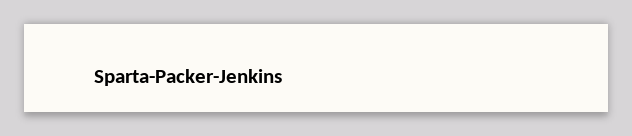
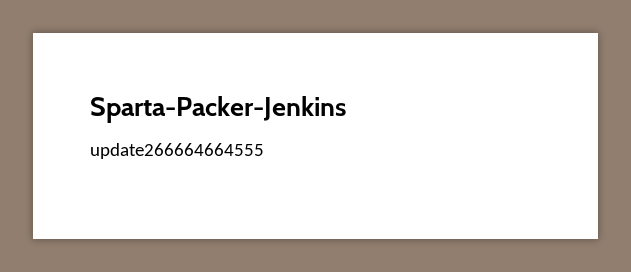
(282, 77) none -> [90,143,264,159] // update266664664555

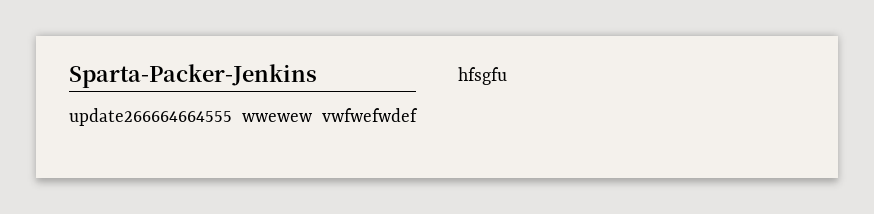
(264, 151) none -> [242,108,418,122] [458,67,507,85] wwewew vwfwefwdef hfsgfu

